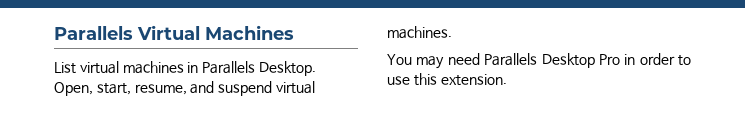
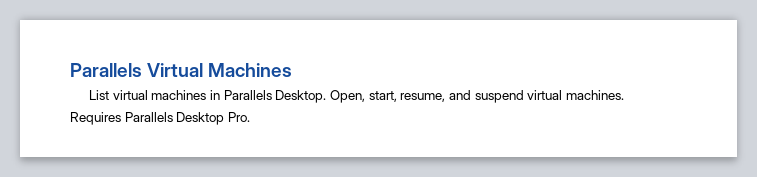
[387,53,691,69] [387,73,507,86] You may need Parallels Desktop Pro in order to use this extension. -> [70,112,250,125] Requires Parallels Desktop Pro.

